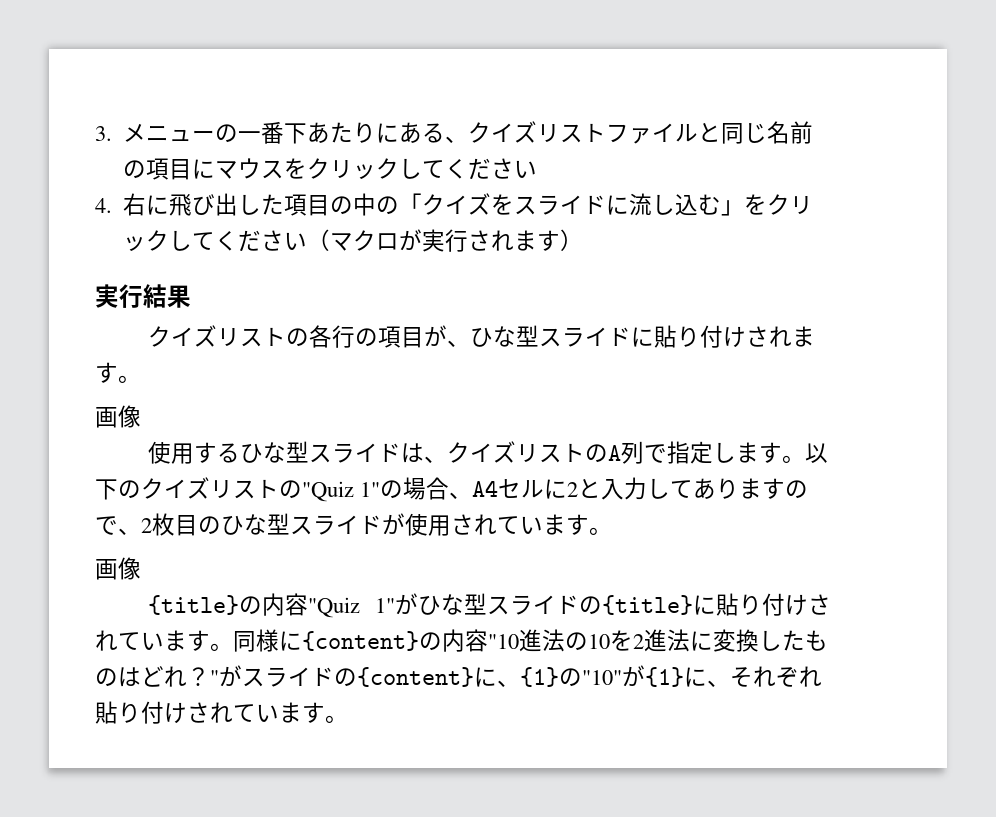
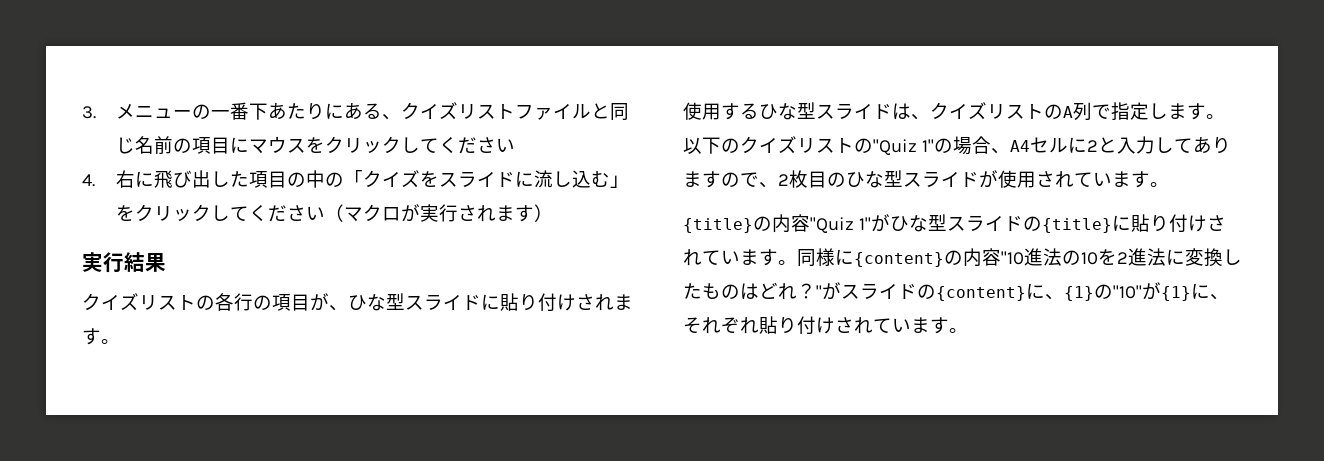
[95,405,141,428] // 画像 -> (120, 341) none
[95,557,141,580] // 画像 -> (1169, 184) none

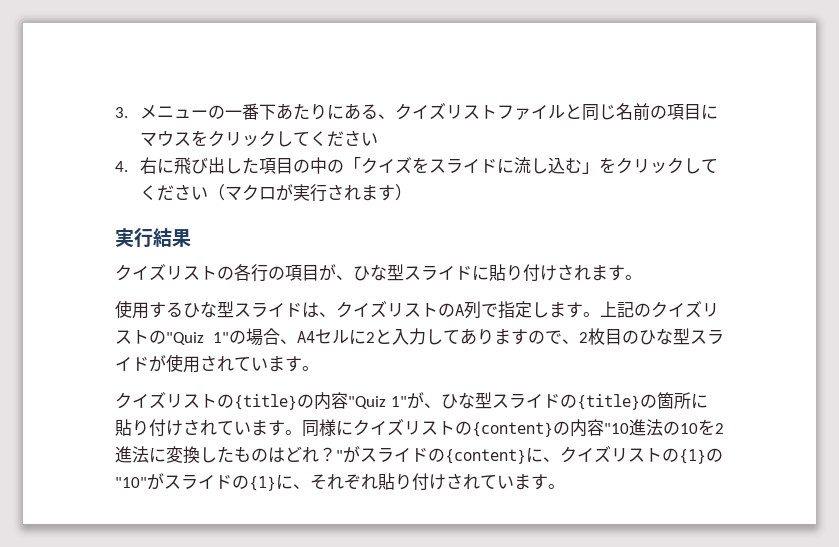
[683,137,721,154] 以下 -> [600,301,634,318] 上記
(1169, 184) none -> [115,392,234,409] クイズリストの
(890, 223) none -> [423,403,441,408] 、
(1112, 225) none -> [639,392,691,409] の箇所
(854, 257) none -> [353,419,472,436] クイズリストの
(1064, 297) none -> [560,446,679,463] クイズリストの
(1161, 291) none -> [164,474,249,490] スライドの

